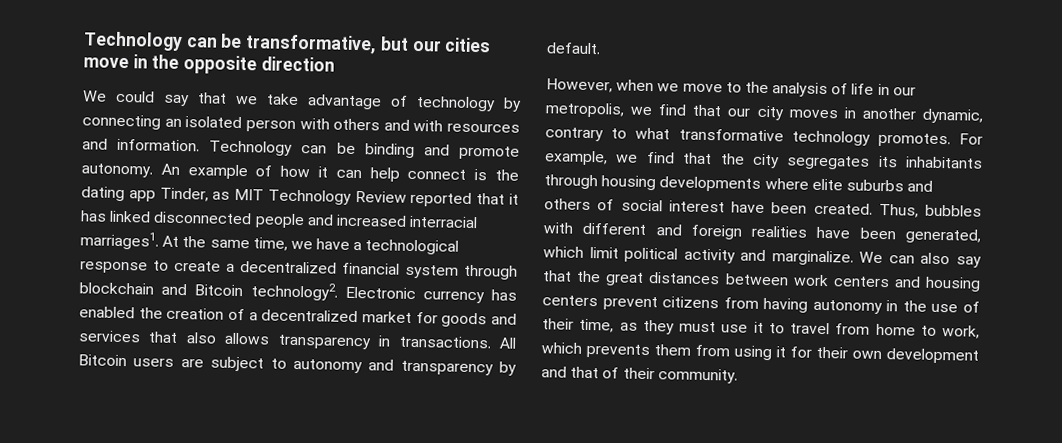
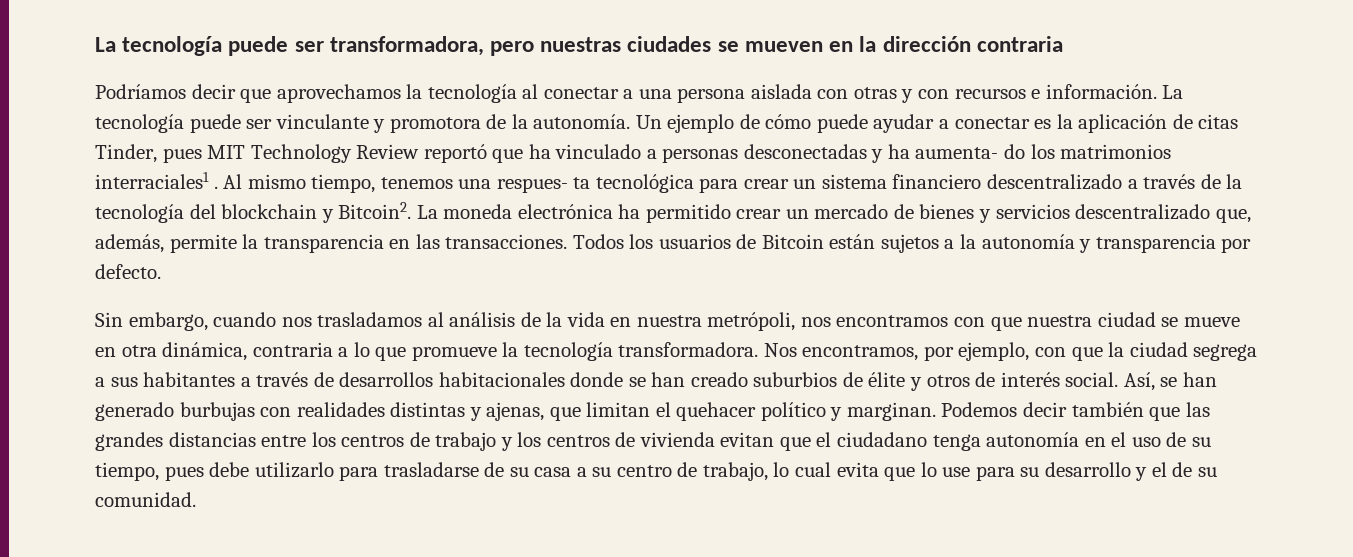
[83,31,492,55] [83,54,335,75] [82,90,522,112] [82,114,520,133] [82,138,520,160] [81,163,519,182] [81,186,519,207] [80,210,479,229] [80,231,460,255] [80,260,518,280] [79,282,517,304] [79,306,517,328] [78,330,517,350] [78,354,517,376] [546,42,601,55] [546,78,916,98] [545,102,983,124] [545,127,983,148] [544,150,983,170] [544,174,934,192] [544,198,982,218] [543,222,981,244] [543,246,982,268] [542,270,981,292] [542,295,980,315] [542,318,980,339] [541,342,979,364] [541,366,738,384] Technology can be transformative, but our cities move in the opposite direction // We could say that we take advantage of technology by connecting an isolated person with others and with resources and information. Technology can be binding and promote autonomy. An example of how it can help connect is the dating app Tinder, as MIT Technology Review reported that it has linked disconnected people and increased interracial marriages1. At the same time, we have a technological response to create a decentralized financial system through blockchain and Bitcoin technology2. Electronic currency has enabled the creation of a decentralized market for goods and services that also allows transparency in transactions. All Bitcoin users are subject to autonomy and transparency by default. // However, when we move to the analysis of life in our metropolis, we find that our city moves in another dynamic, contrary to what transformative technology promotes. For example, we find that the city segregates its inhabitants through housing developments where elite suburbs and others of social interest have been created. Thus, bubbles with different and foreign realities have been generated, which limit political activity and marginalize. We can also say that the great distances between work centers and housing centers prevent citizens from having autonomy in the use of their time, as they must use it to travel from home to work, which prevents them from using it for their own development and that of their community. -> [95,36,1063,56] [95,84,1184,103] [95,114,1239,133] [95,144,1172,163] [95,172,1243,193] [95,202,1251,223] [95,234,1252,253] [95,264,161,279] [95,312,1240,331] [95,342,1258,361] [95,372,1217,391] [95,402,1210,421] [95,432,1211,451] [95,462,1217,481] [95,492,196,507] La tecnología puede ser transformadora, pero nuestras ciudades se mueven en la dirección contraria // Podríamos decir que aprovechamos la tecnología al conectar a una persona aislada con otras y con recursos e información. La tecnología puede ser vinculante y promotora de la autonomía. Un ejemplo de cómo puede ayudar a conectar es la aplicación de citas Tinder, pues MIT Technology Review reportó que ha vinculado a personas desconectadas y ha aumenta- do los matrimonios interraciales1 . Al mismo tiempo, tenemos una respues- ta tecnológica para crear un sistema financiero descentralizado a través de la tecnología del blockchain y Bitcoin2. La moneda electrónica ha permitido crear un mercado de bienes y servicios descentralizado que, además, permite la transparencia en las transacciones. Todos los usuarios de Bitcoin están sujetos a la autonomía y transparencia por defecto. // Sin embargo, cuando nos trasladamos al análisis de la vida en nuestra metrópoli, nos encontramos con que nuestra ciudad se mueve en otra dinámica, contraria a lo que promueve la tecnología transformadora. Nos encontramos, por ejemplo, con que la ciudad segrega a sus habitantes a través de desarrollos habitacionales donde se han creado suburbios de élite y otros de interés social. Así, se han generado burbujas con realidades distintas y ajenas, que limitan el quehacer político y marginan. Podemos decir también que las grandes distancias entre los centros de trabajo y los centros de vivienda evitan que el ciudadano tenga autonomía en el uso de su tiempo, pues debe utilizarlo para trasladarse de su casa a su centro de trabajo, lo cual evita que lo use para su desarrollo y el de su comunidad.

